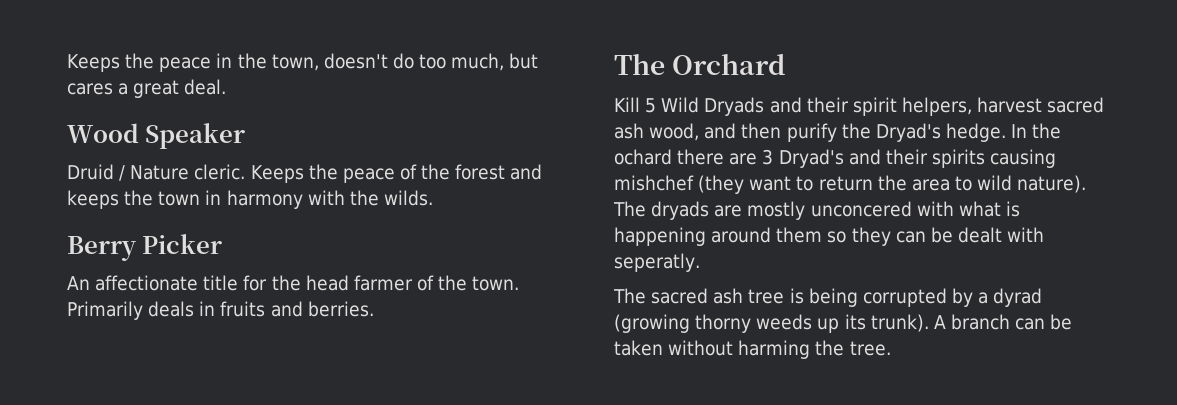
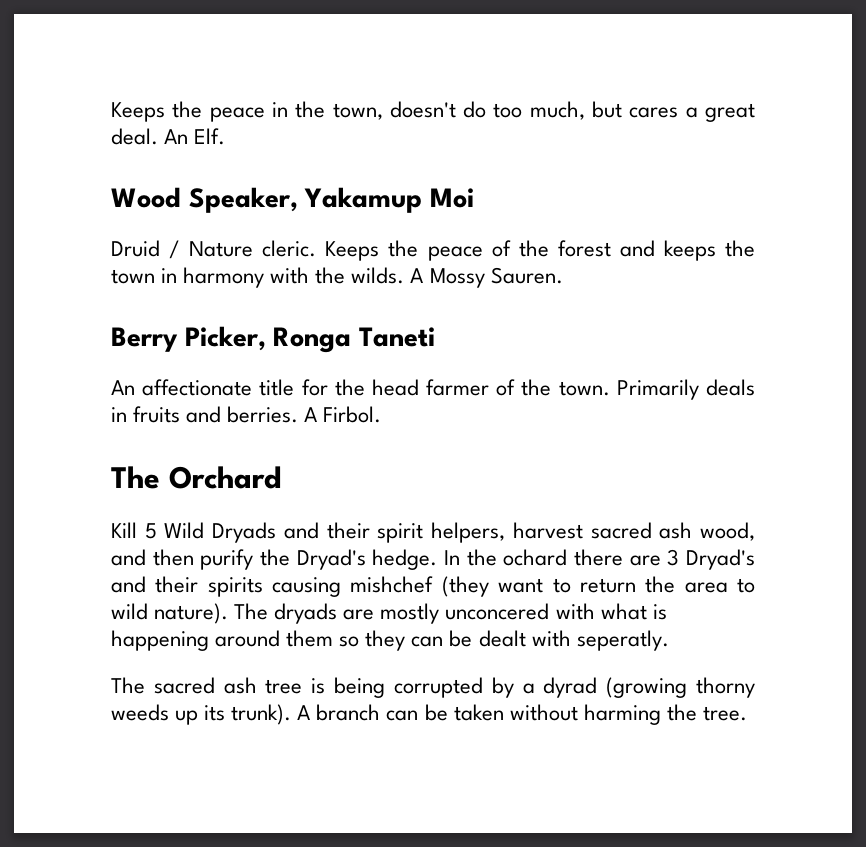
(227, 87) none -> [164,128,226,145] An Elf.
[145,123,246,149] Speaker -> [188,187,474,213] Speaker, Yakamup Moi
[67,234,223,261] // Berry Picker -> [410,267,563,288] [111,326,435,353] A Mossy Sauren. // Berry Picker, Ronga Taneti
(374, 309) none -> [304,406,382,423] A Firbol.

